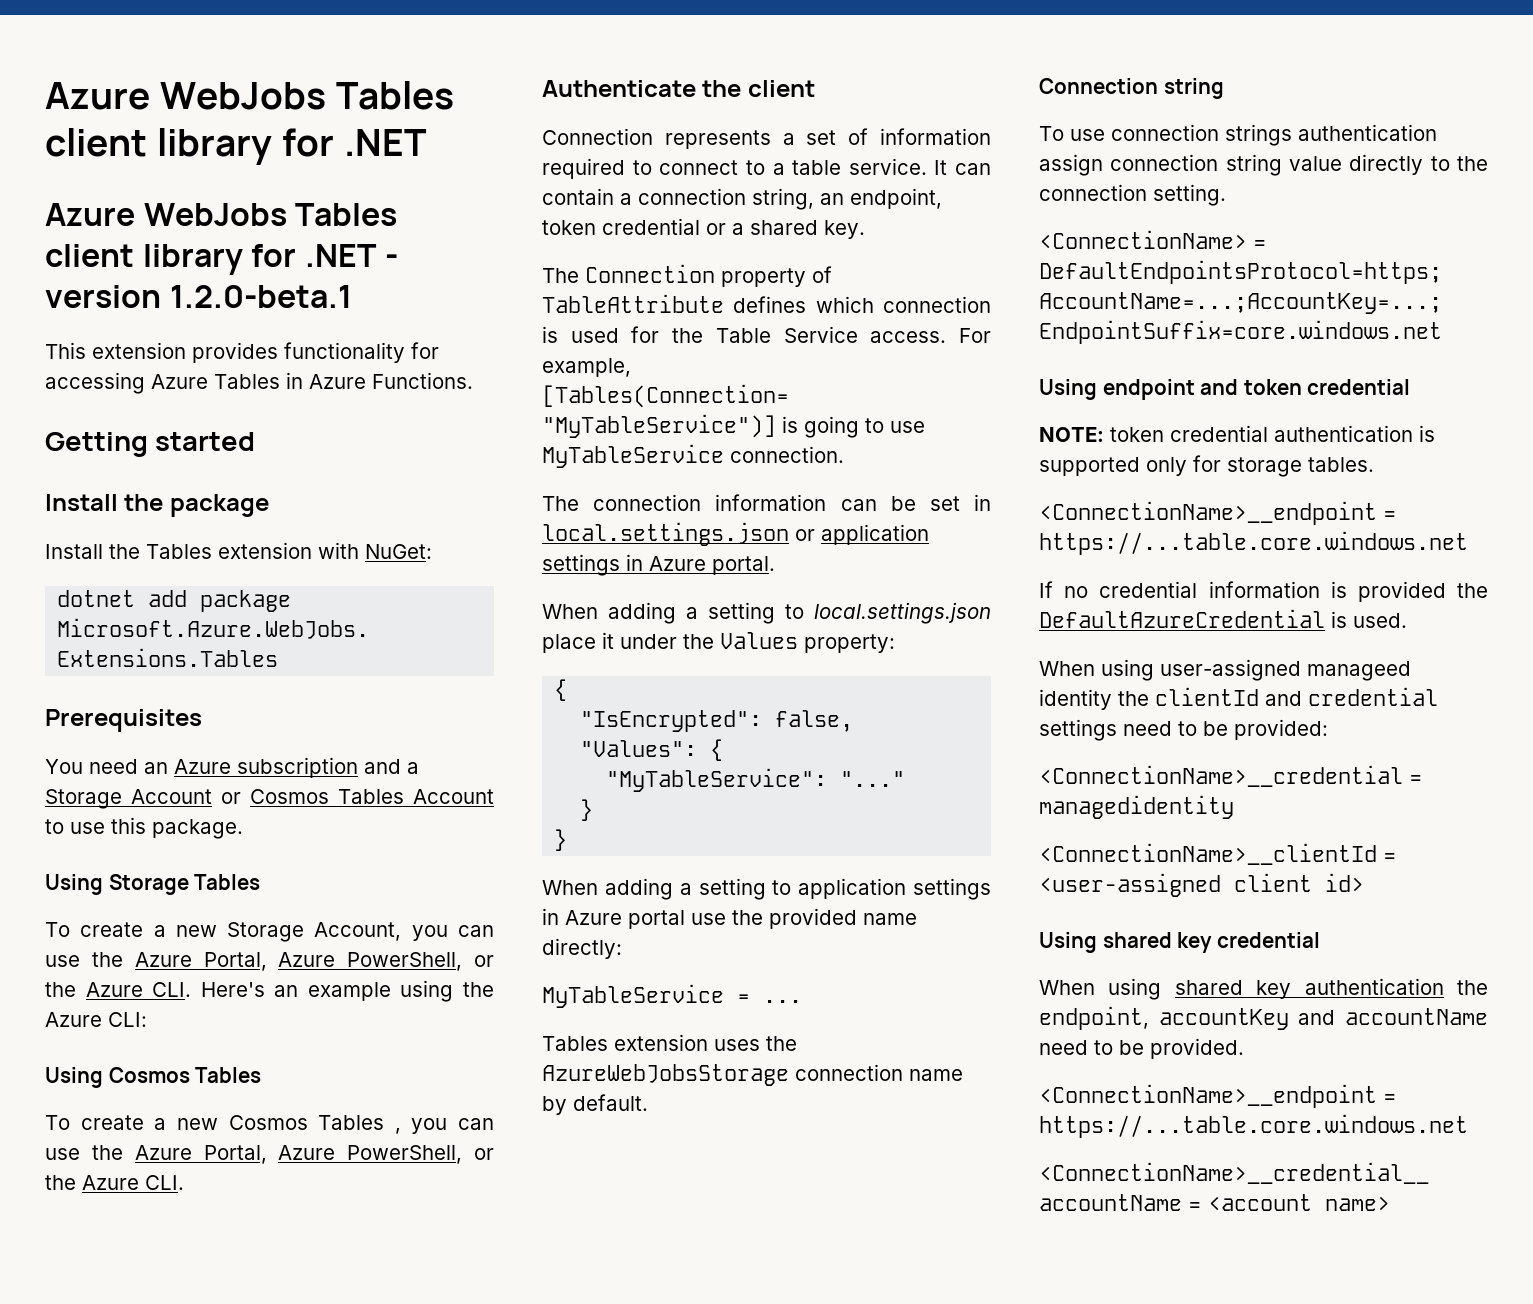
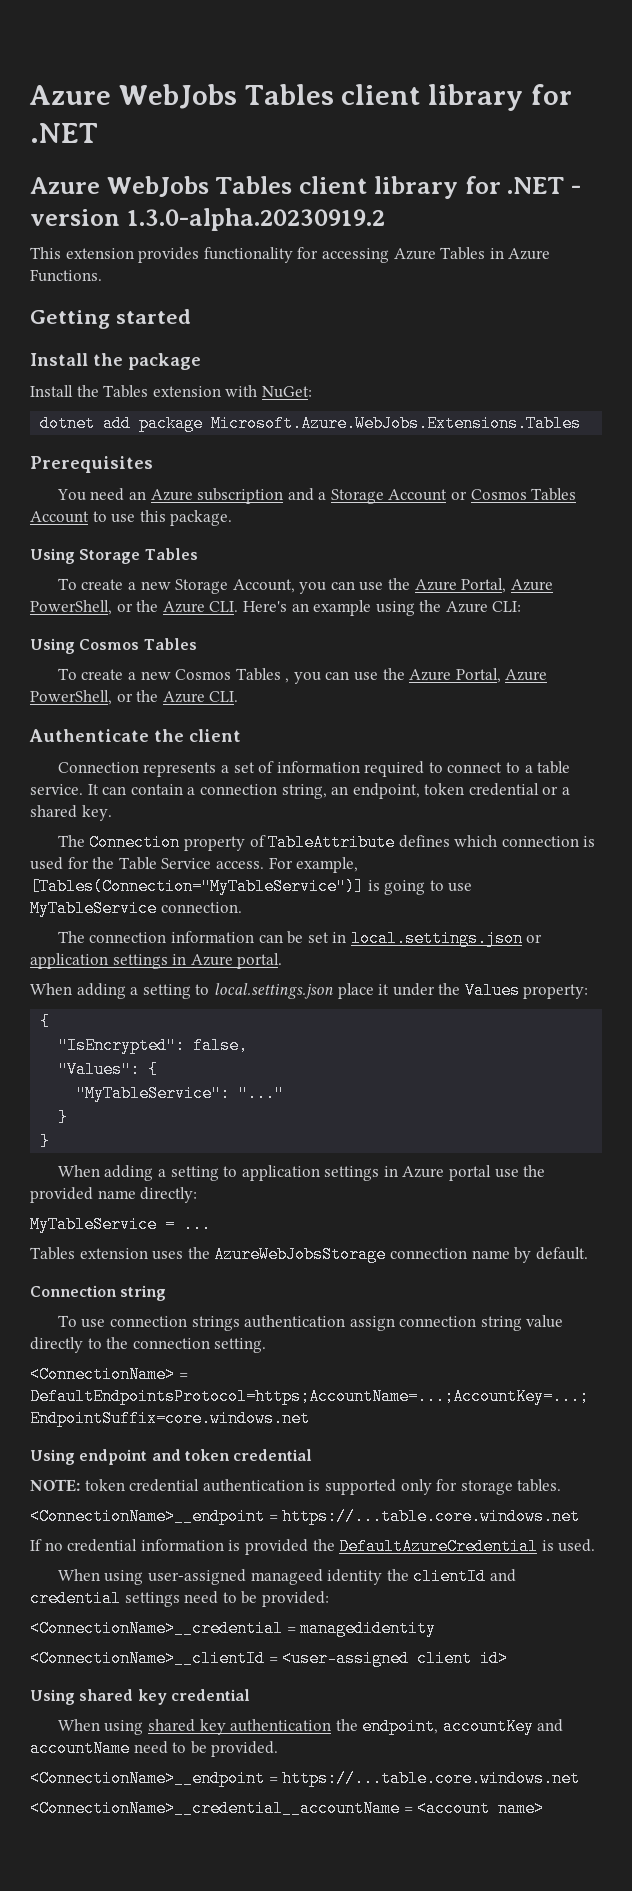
[169,285,352,308] 1.2.0-beta.1 -> [126,208,385,231] 1.3.0-alpha.20230919.2

